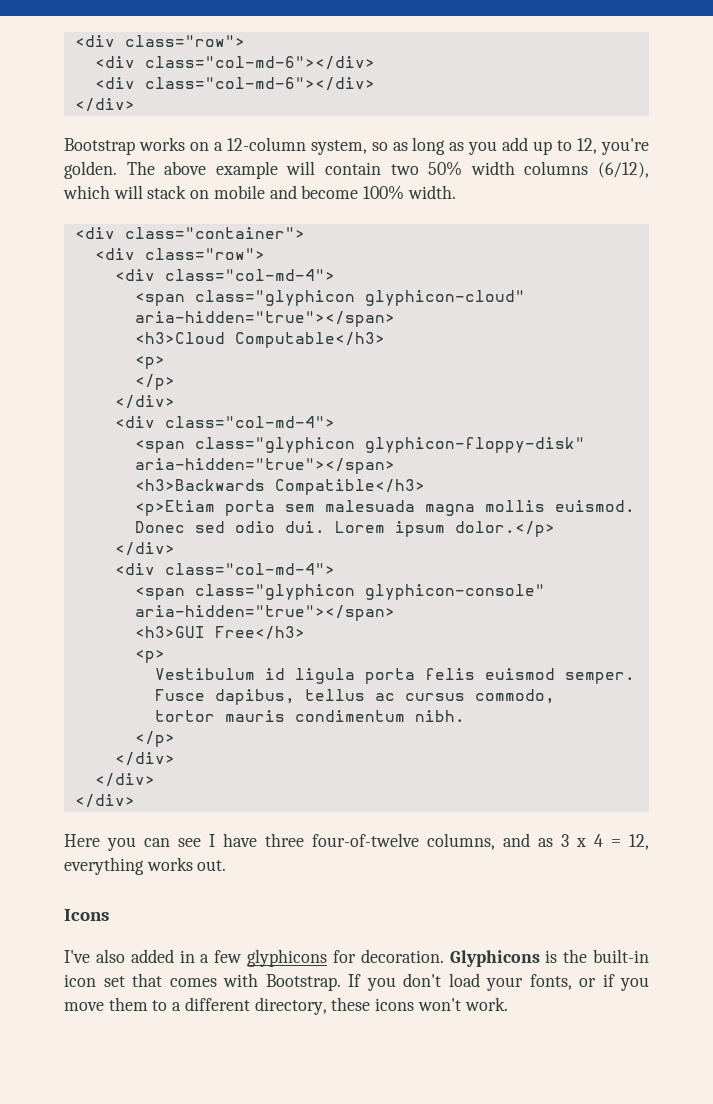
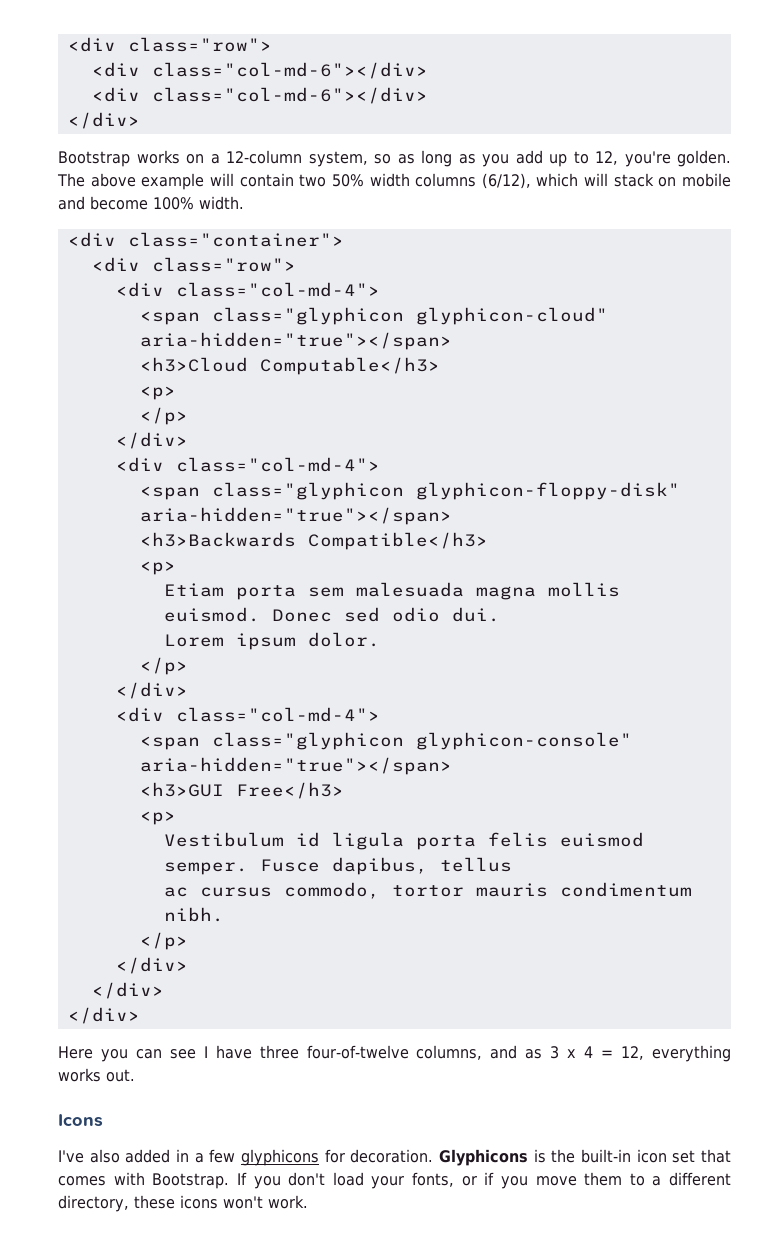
[134,500,215,516] <p>Etiam -> [139,561,176,575] [163,583,224,597] <p> // Etiam
(325, 527) none -> (500, 614) //
[454,521,555,537] dolor.</p> -> [307,632,380,647] [139,657,188,675] dolor. // </p>
(365, 695) none -> (512, 864) //
(555, 696) // -> (380, 890) none

